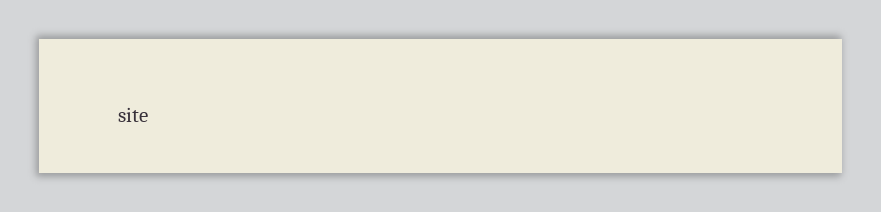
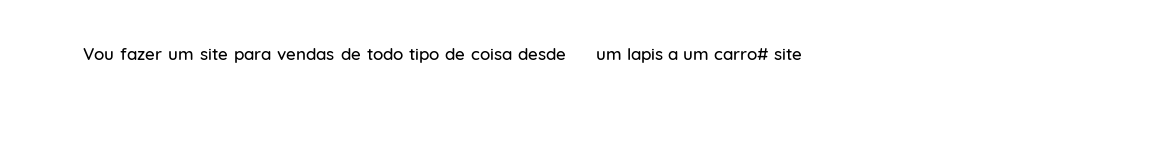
(118, 114) none -> [83,48,769,63] Vou fazer um site para vendas de todo tipo de coisa desde um lapis a um carro#

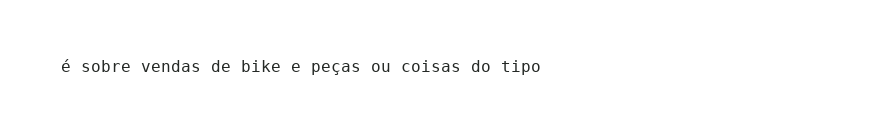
[83,48,802,63] Vou fazer um site para vendas de todo tipo de coisa desde um lapis a um carro# site -> [61,59,541,75] é sobre vendas de bike e peças ou coisas do tipo

